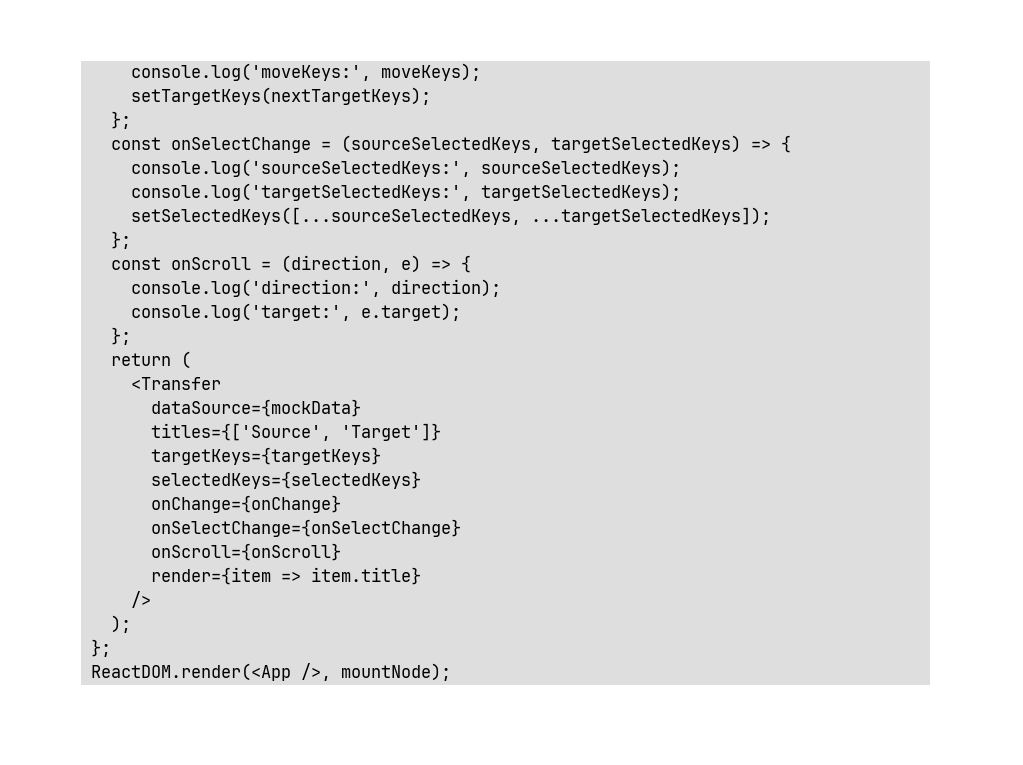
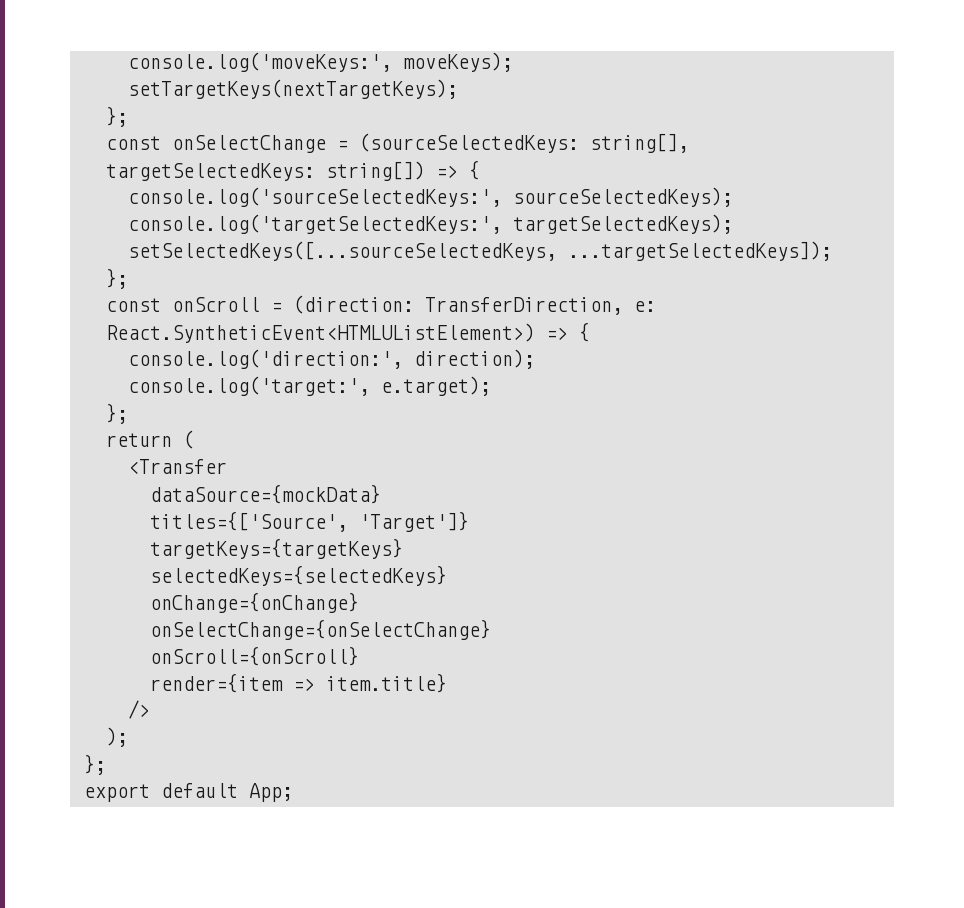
[341,135,742,153] (sourceSelectedKeys, targetSelectedKeys) -> [358,133,689,153] [105,161,425,181] (sourceSelectedKeys: string[], targetSelectedKeys: string[])
[281,255,422,273] (direction, e) -> [292,295,656,315] [105,323,535,343] (direction: TransferDirection, e: React.SyntheticEvent<HTMLUListElement>)
[91,663,452,681] ReactDOM.render(<App />, mountNode); -> [83,783,293,802] export default App;

